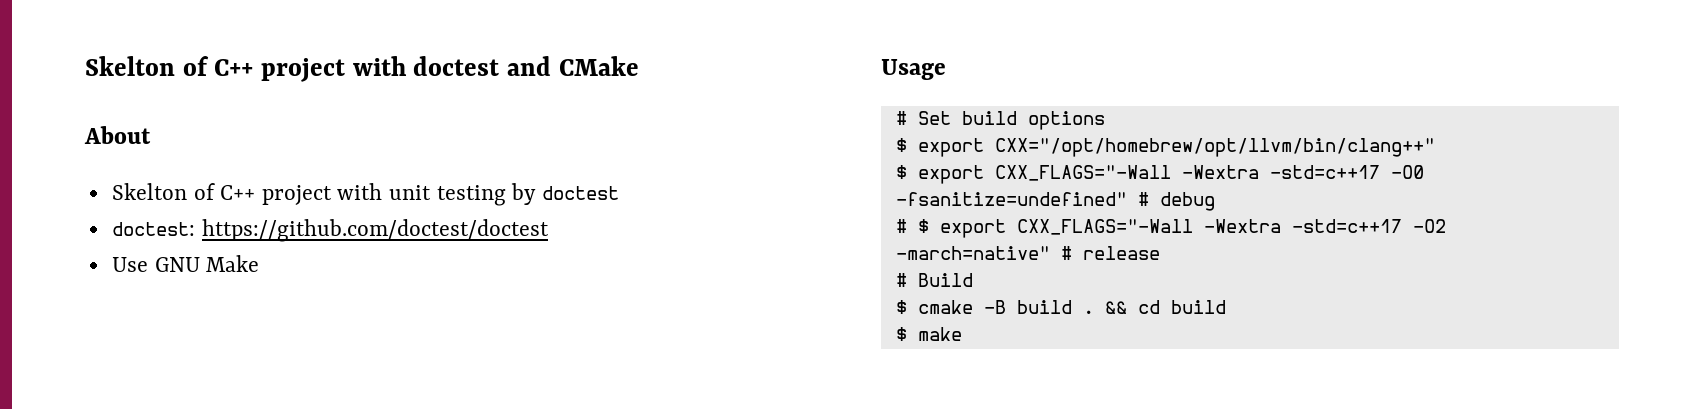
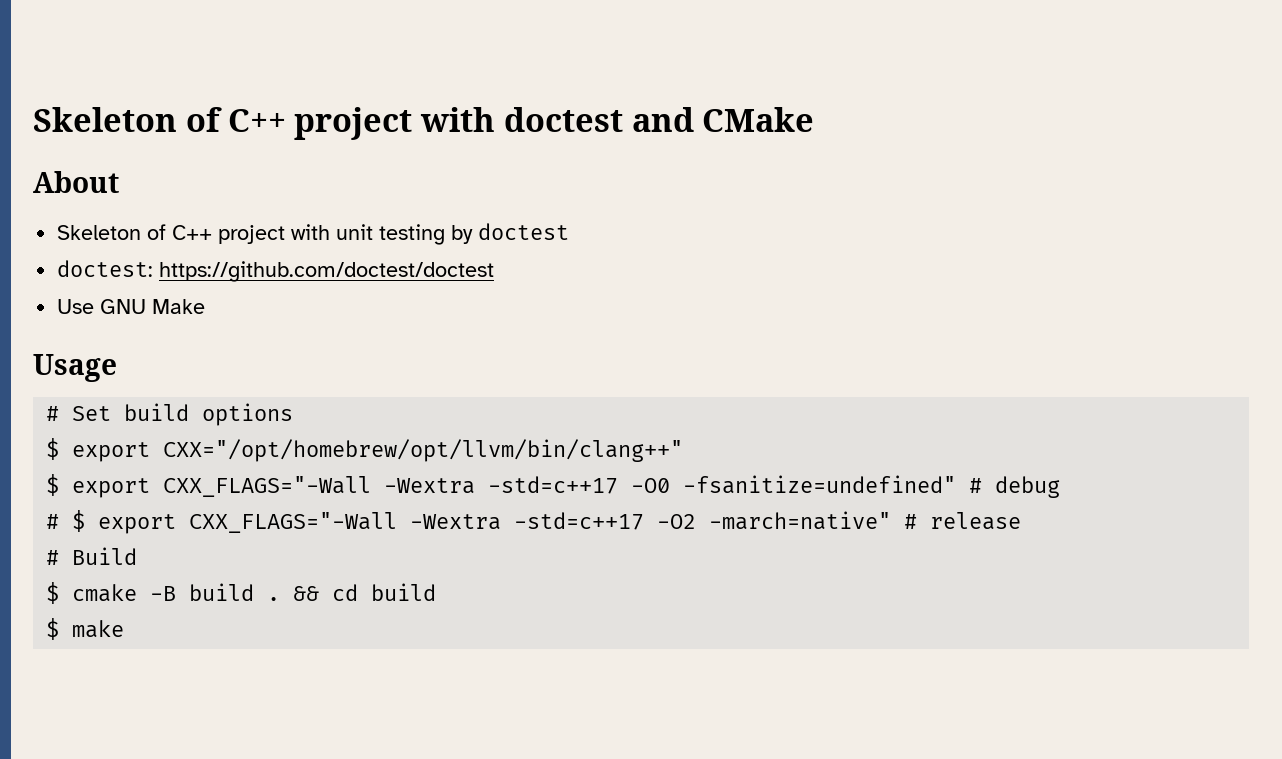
[85,56,175,76] Skelton -> [33,107,177,132] Skeleton
[111,183,187,200] Skelton -> [57,225,142,240] Skeleton

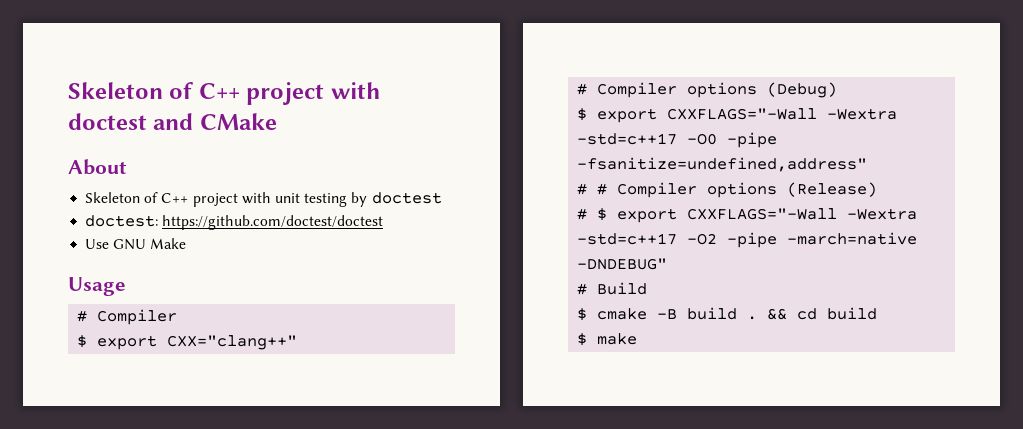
[72,403,294,426] [46,438,684,462] [46,474,372,498] Set build options // $ export CXX="/opt/homebrew/opt/llvm/bin/clang++" // $ export CXX_FLAGS="-Wall -> [97,309,178,325] [77,335,298,350] [577,82,838,98] [577,108,818,123] Compiler // $ export CXX="clang++" // # Compiler options (Debug) // $ export CXXFLAGS="-Wall
[683,475,1061,498] -fsanitize=undefined" # debug -> [727,132,778,148] [577,157,868,172] [577,182,878,198] -pipe -fsanitize=undefined,address" // # # Compiler options (Release)
[189,512,398,533] CXX_FLAGS="-Wall -> [687,208,838,220] CXXFLAGS="-Wall
[709,511,1022,530] -march=native" # release -> [727,232,918,248] [577,258,668,270] -pipe -march=native -DNDEBUG"

